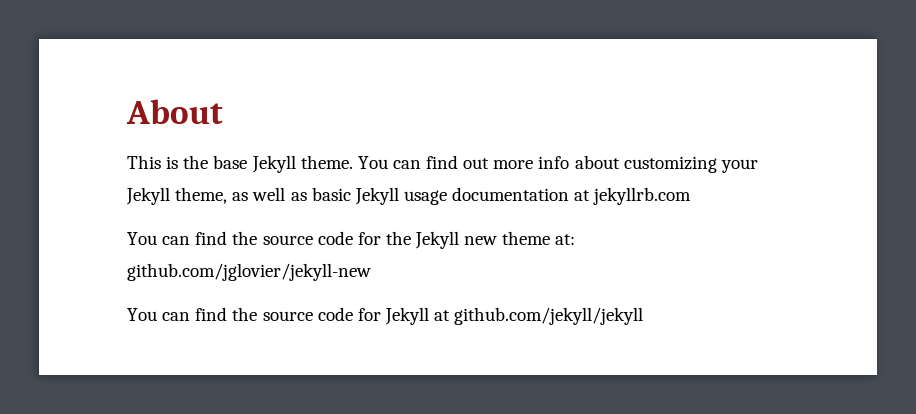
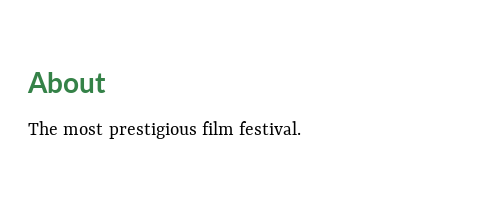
[127,155,758,173] [126,187,692,205] [127,231,576,249] [127,263,371,281] [127,307,644,325] This is the base Jekyll theme. You can find out more info about customizing your Jekyll theme, as well as basic Jekyll usage documentation at jekyllrb.com // You can find the source code for the Jekyll new theme at: github.com/jglovier/jekyll-new // You can find the source code for Jekyll at github.com/jekyll/jekyll -> [28,121,302,139] The most prestigious film festival.

